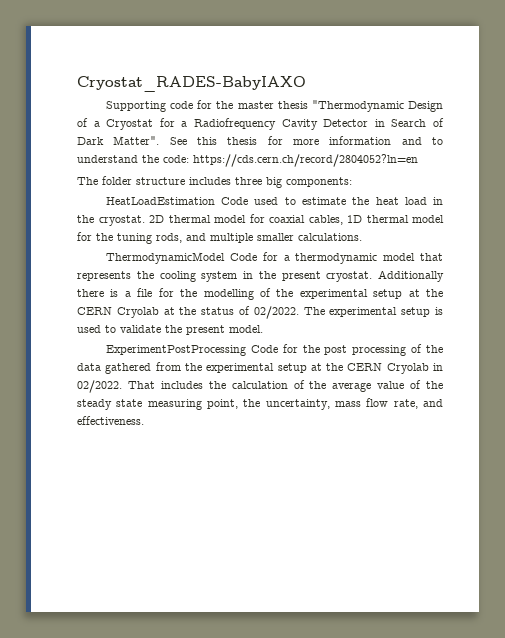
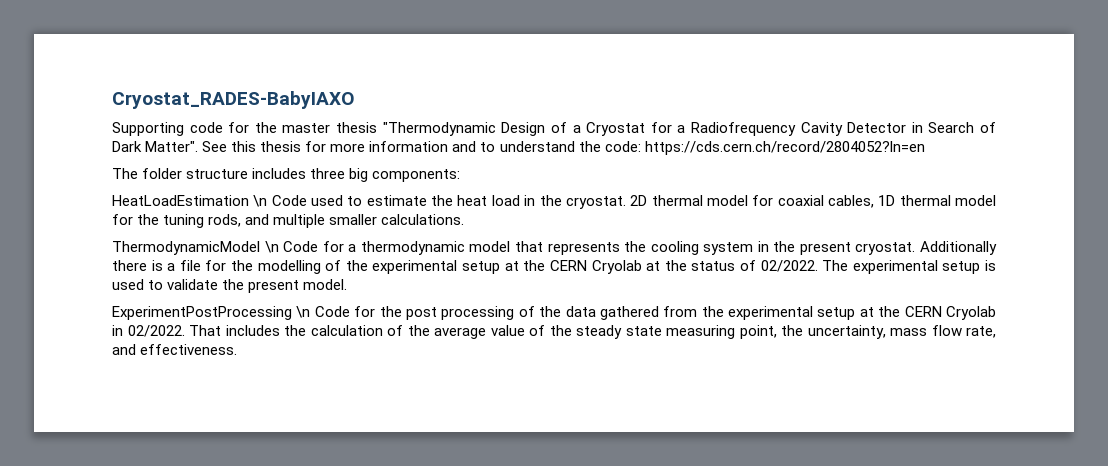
(215, 201) none -> [253,195,268,207] \n
(225, 258) none -> [264,241,279,253] \n
(246, 350) none -> [296,306,311,318] \n

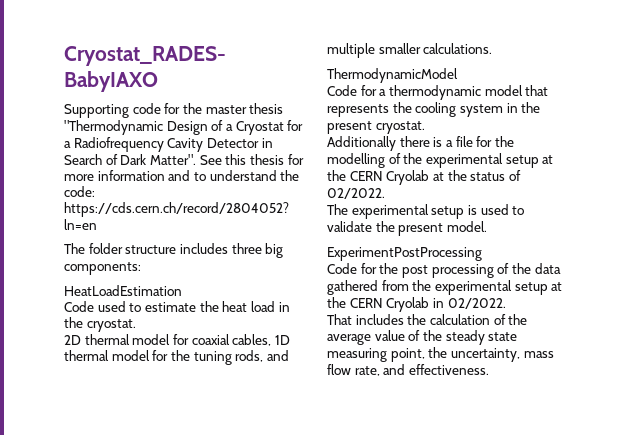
[253,195,268,207] \n -> (182, 290) //
(626, 202) none -> (136, 325) //
[264,241,279,253] \n -> (458, 75) //
(916, 248) none -> (425, 127) //
(818, 266) none -> (385, 193) //
[296,306,311,318] \n -> (482, 254) //
(185, 331) none -> (506, 303) //

